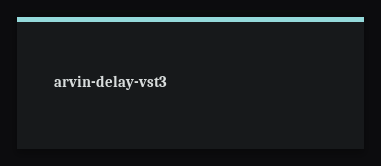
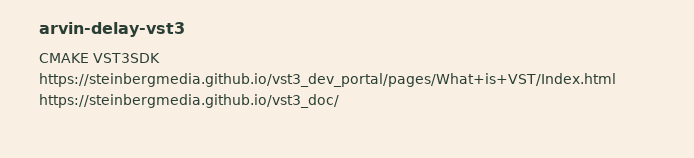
(167, 82) none -> [39,53,160,63] [39,73,616,87] [39,94,339,108] // CMAKE VST3SDK https://steinbergmedia.github.io/vst3_dev_portal/pages/What+is+VST/Index.html https://steinbergmedia.github.io/vst3_doc/

